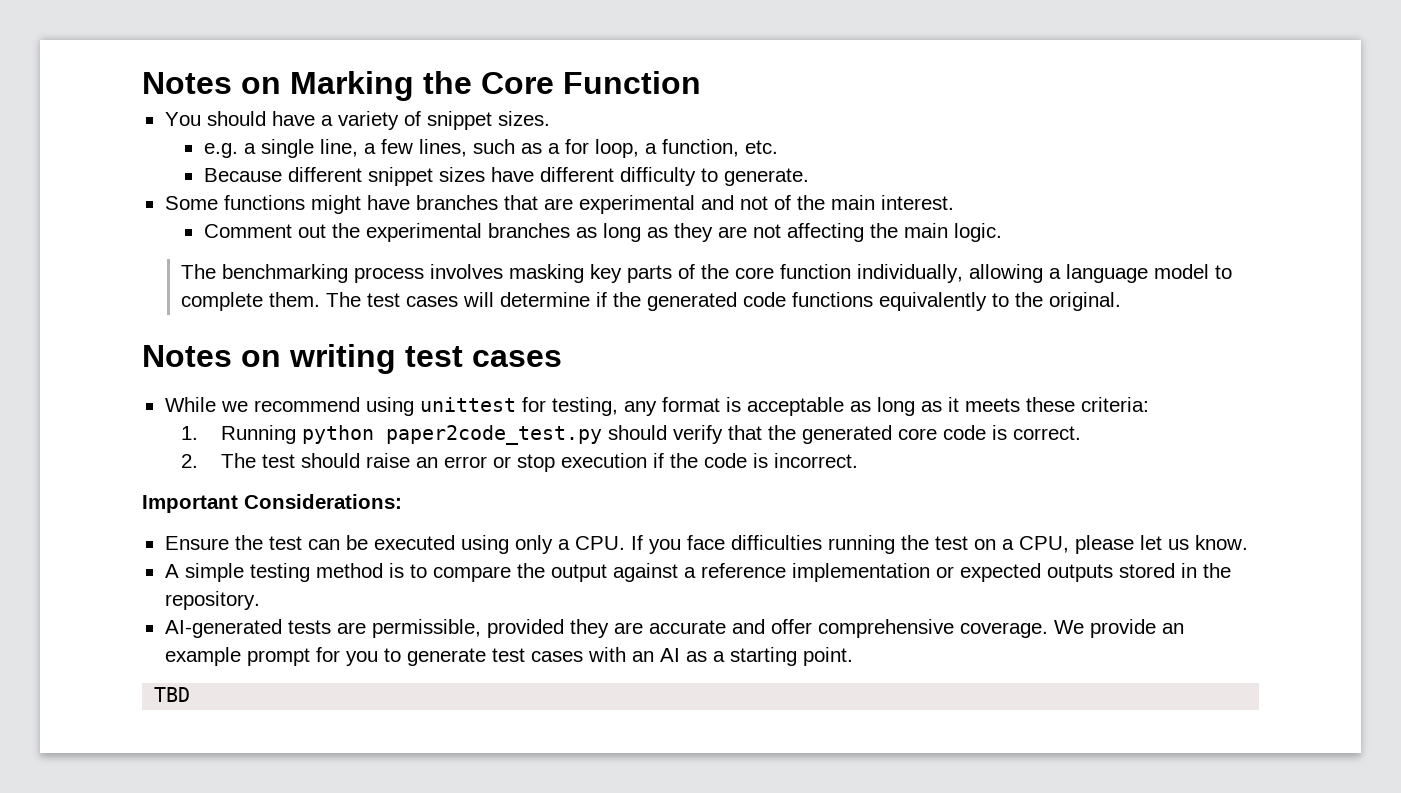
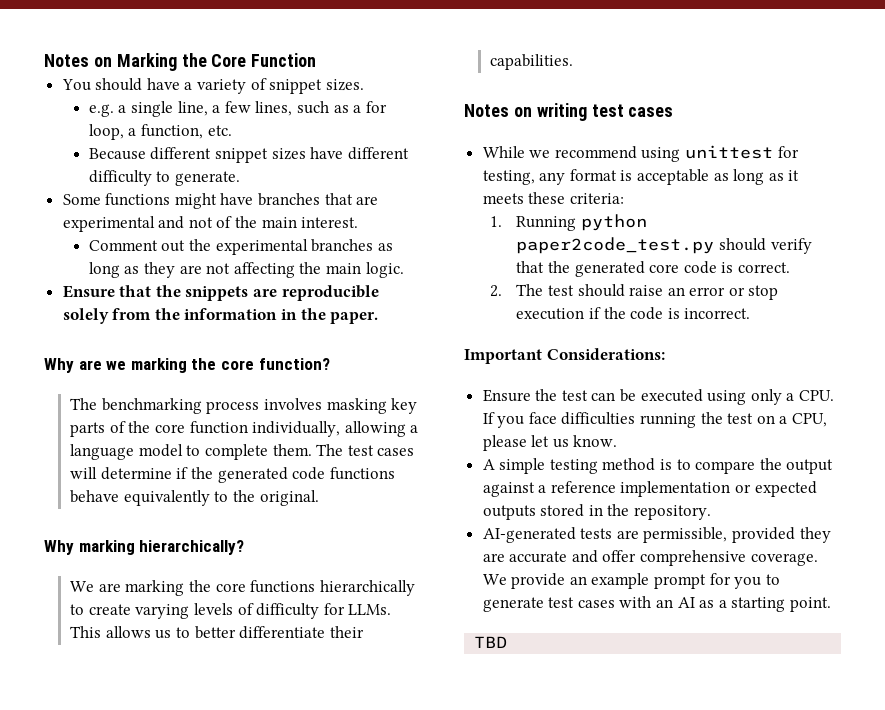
(1002, 232) none -> [62,285,379,301] [62,308,379,324] [44,358,330,373] // Ensure that the snippets are reproducible solely from the information in the paper. // Why are we marking the core function?
(874, 299) none -> [70,490,120,503] behave
(1122, 301) none -> [44,540,245,555] [70,580,415,596] [70,603,392,619] [70,626,364,639] [490,54,574,70] // Why marking hierarchically? // We are marking the core functions hierarchically to create varying levels of difficulty for LLMs. This allows us to better differentiate their capabilities.

